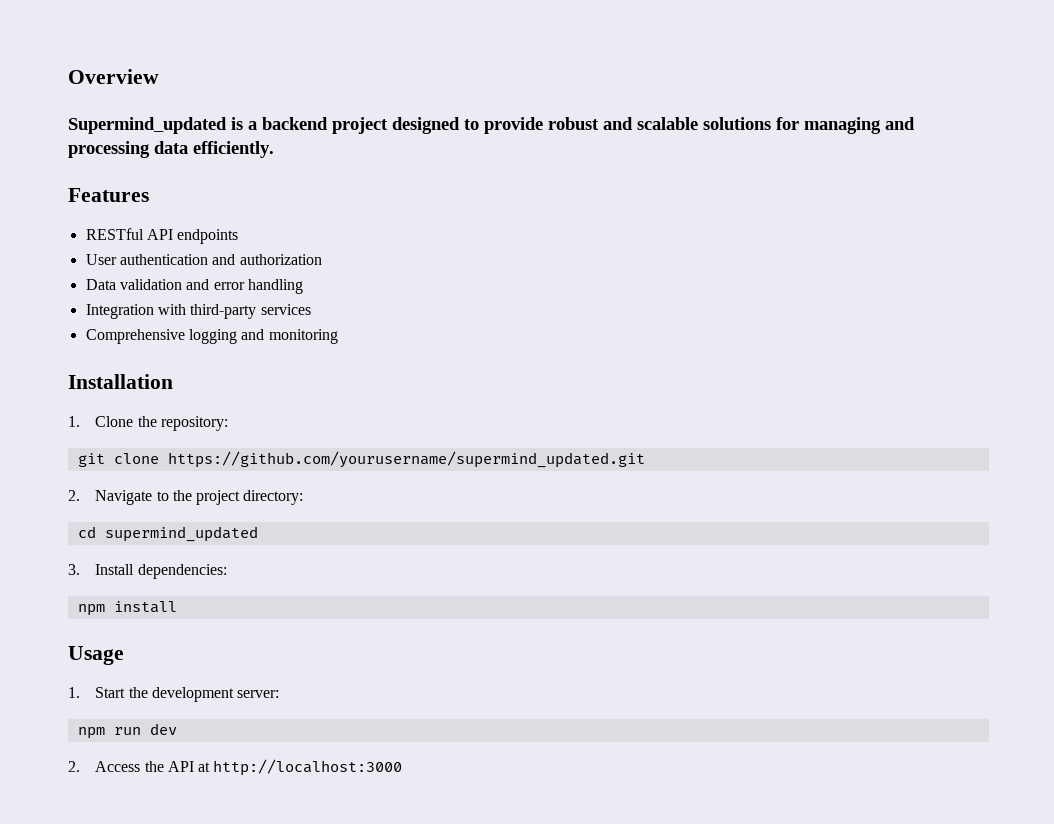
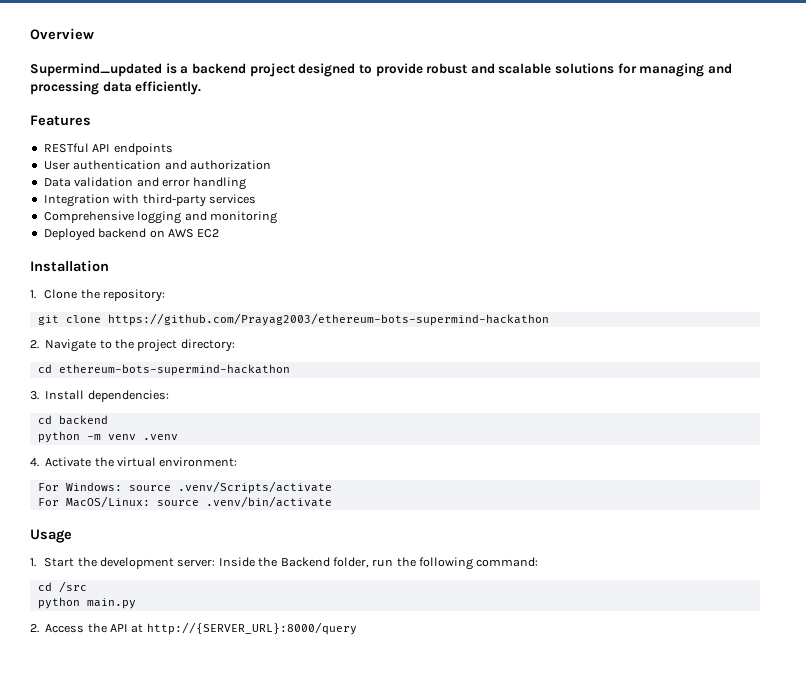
(338, 336) none -> [43,228,220,241] // Deployed backend on AWS EC2
[167,451,645,468] https://github.com/yourusername/supermind_updated.git -> [107,313,549,326] https://github.com/Prayag2003/ethereum-bots-supermind-hackathon
[104,526,258,542] supermind_updated -> [58,364,290,376] ethereum-bots-supermind-hackathon
[77,601,177,616] npm install -> [37,415,108,425] [37,431,178,443] [30,457,238,467] [37,481,332,494] [37,496,332,508] cd backend // python -m venv .venv // 4. Activate the virtual environment: // For Windows: source .venv/Scripts/activate // For MacOS/Linux: source .venv/bin/activate
[77,723,177,739] // npm run dev -> [218,557,539,570] [37,581,87,593] [37,597,136,609] Inside the Backend folder, run the following command: // cd /src // python main.py
[213,759,403,776] http://localhost:3000 -> [146,622,357,635] http://{SERVER_URL}:8000/query

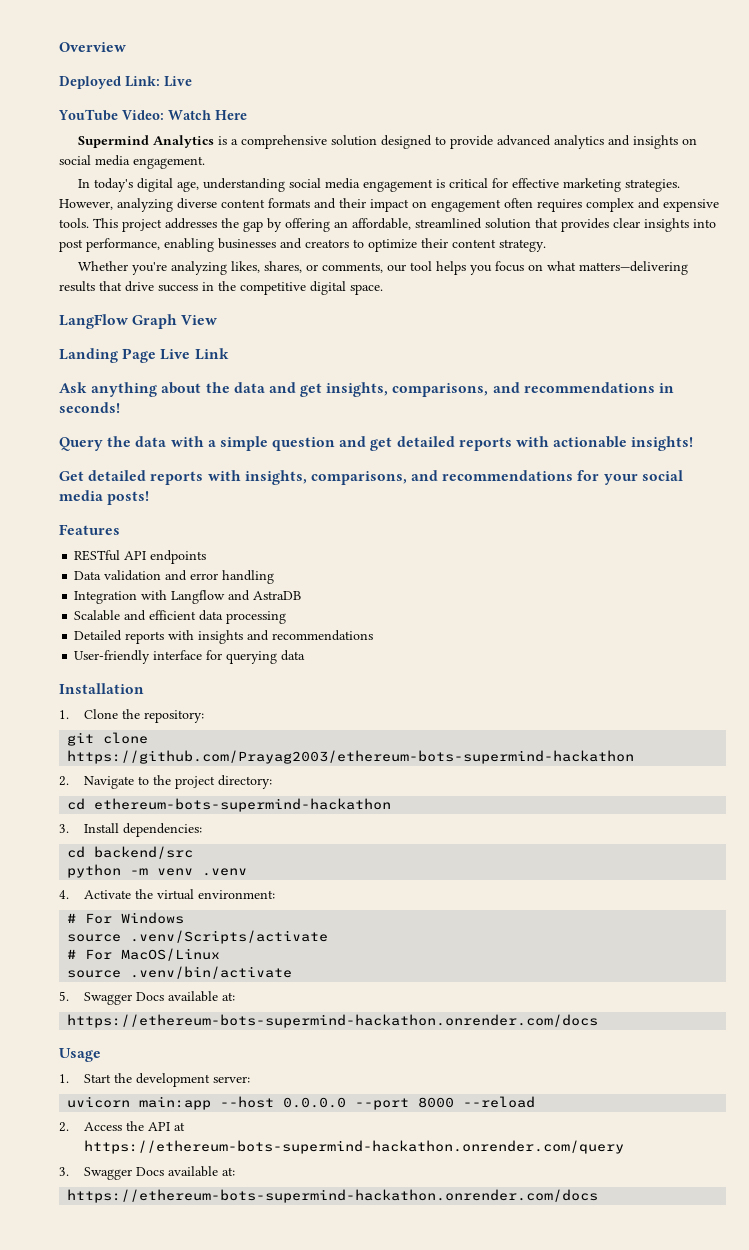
[30,63,733,77] [30,81,202,95] Supermind_updated is a backend project designed to provide robust and scalable solutions for managing and processing data efficiently. -> [59,76,192,89] [58,109,247,121] [77,135,697,149] [59,155,205,169] [77,178,680,192] [59,198,719,212] [59,218,716,232] [59,238,546,252] [77,261,688,275] [59,281,383,295] [59,314,218,329] [59,348,229,363] [59,382,675,397] [59,402,120,413] [59,436,694,451] [59,470,683,485] [59,490,150,505] Deployed Link: Live // YouTube Video: Watch Here // Supermind Analytics is a comprehensive solution designed to provide advanced analytics and insights on social media engagement. // In today's digital age, understanding social media engagement is critical for effective marketing strategies. However, analyzing diverse content formats and their impact on engagement often requires complex and expensive tools. This project addresses the gap by offering an affordable, streamlined solution that provides clear insights into post performance, enabling businesses and creators to optimize their content strategy. // Whether you're analyzing likes, shares, or comments, our tool helps you focus on what matters—delivering results that drive success in the competitive digital space. // LangFlow Graph View // Landing Page Live Link // Ask anything about the data and get insights, comparisons, and recommendations in seconds! // Query the data with a simple question and get detailed reports with actionable insights! // Get detailed reports with insights, comparisons, and recommendations for your social media posts!
[43,160,271,170] // User authentication and authorization -> (207, 557) none
[142,194,256,207] [43,211,277,224] [43,228,220,241] third-party services // Comprehensive logging and monitoring // Deployed backend on AWS EC2 -> [171,590,302,604] [74,610,287,624] [74,630,374,644] [74,650,306,664] Langflow and AstraDB // Scalable and efficient data processing // Detailed reports with insights and recommendations // User-friendly interface for querying data
[58,415,108,425] backend -> [94,846,194,859] backend/src
[37,482,122,491] For Windows: -> [67,912,185,924] # For Windows //
[37,496,150,508] For MacOS/Linux: -> [67,948,221,961] # For MacOS/Linux //
(332, 502) none -> [59,991,236,1005] [67,1014,599,1028] // 5. Swagger Docs available at: // https://ethereum-bots-supermind-hackathon.onrender.com/docs
[218,557,539,570] [37,581,87,593] [37,597,136,609] Inside the Backend folder, run the following command: // cd /src // python main.py -> [67,1096,536,1110] // uvicorn main:app --host 0.0.0.0 --port 8000 --reload
[146,622,357,635] http://{SERVER_URL}:8000/query -> [84,1140,625,1154] [59,1166,236,1180] [67,1189,599,1203] https://ethereum-bots-supermind-hackathon.onrender.com/query // 3. Swagger Docs available at: // https://ethereum-bots-supermind-hackathon.onrender.com/docs

